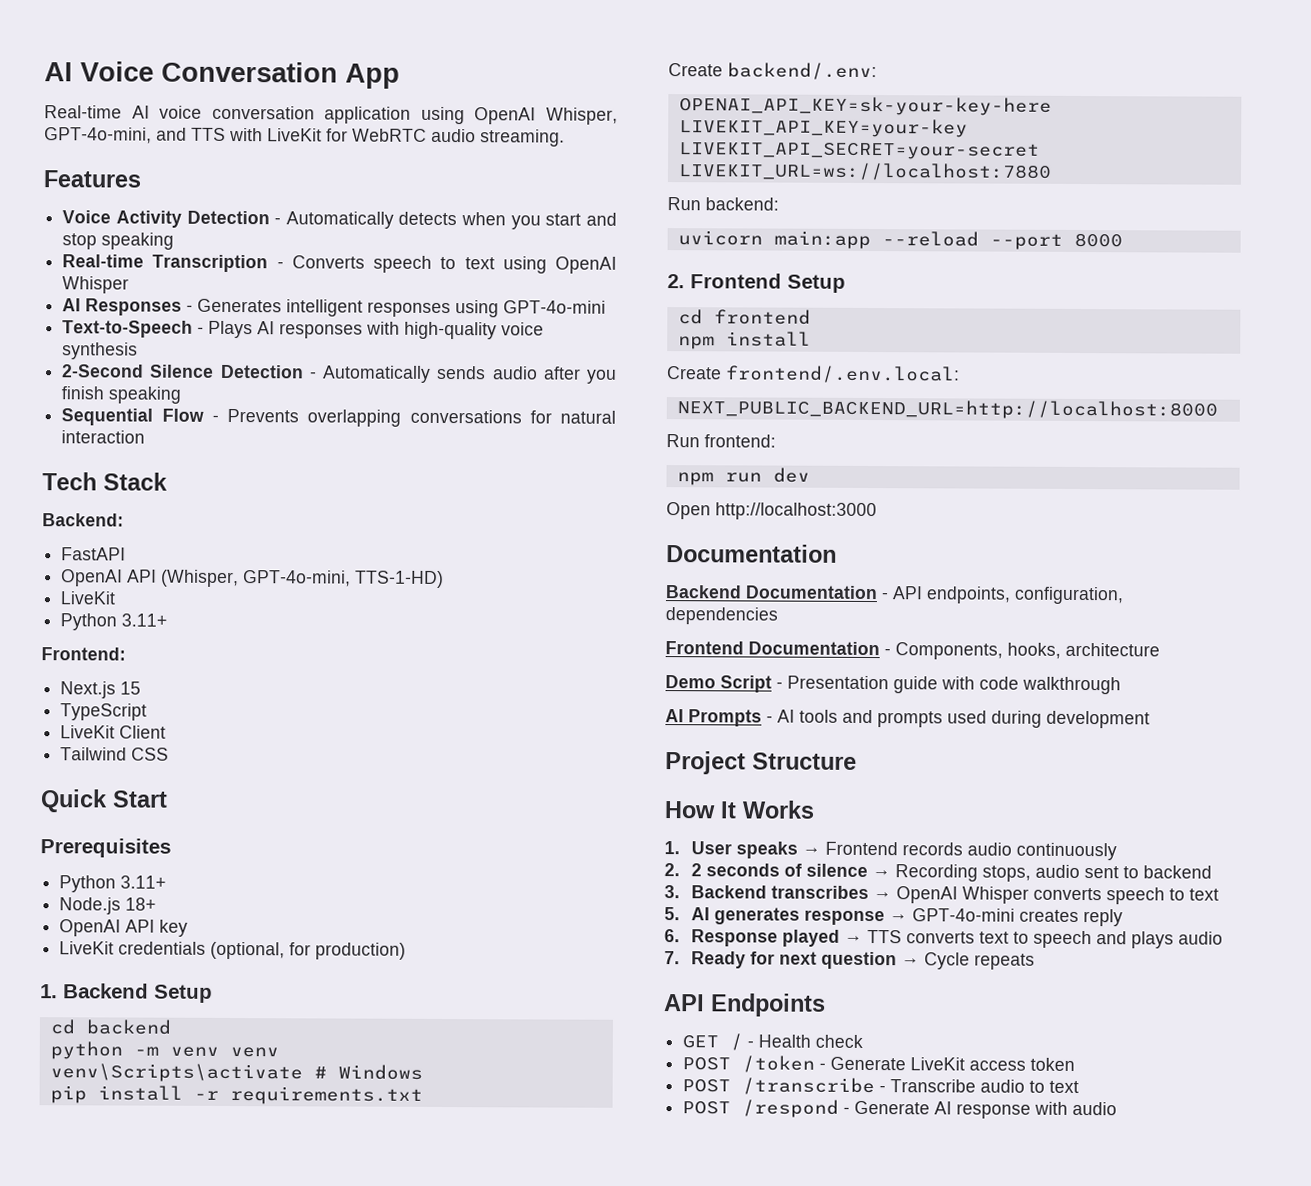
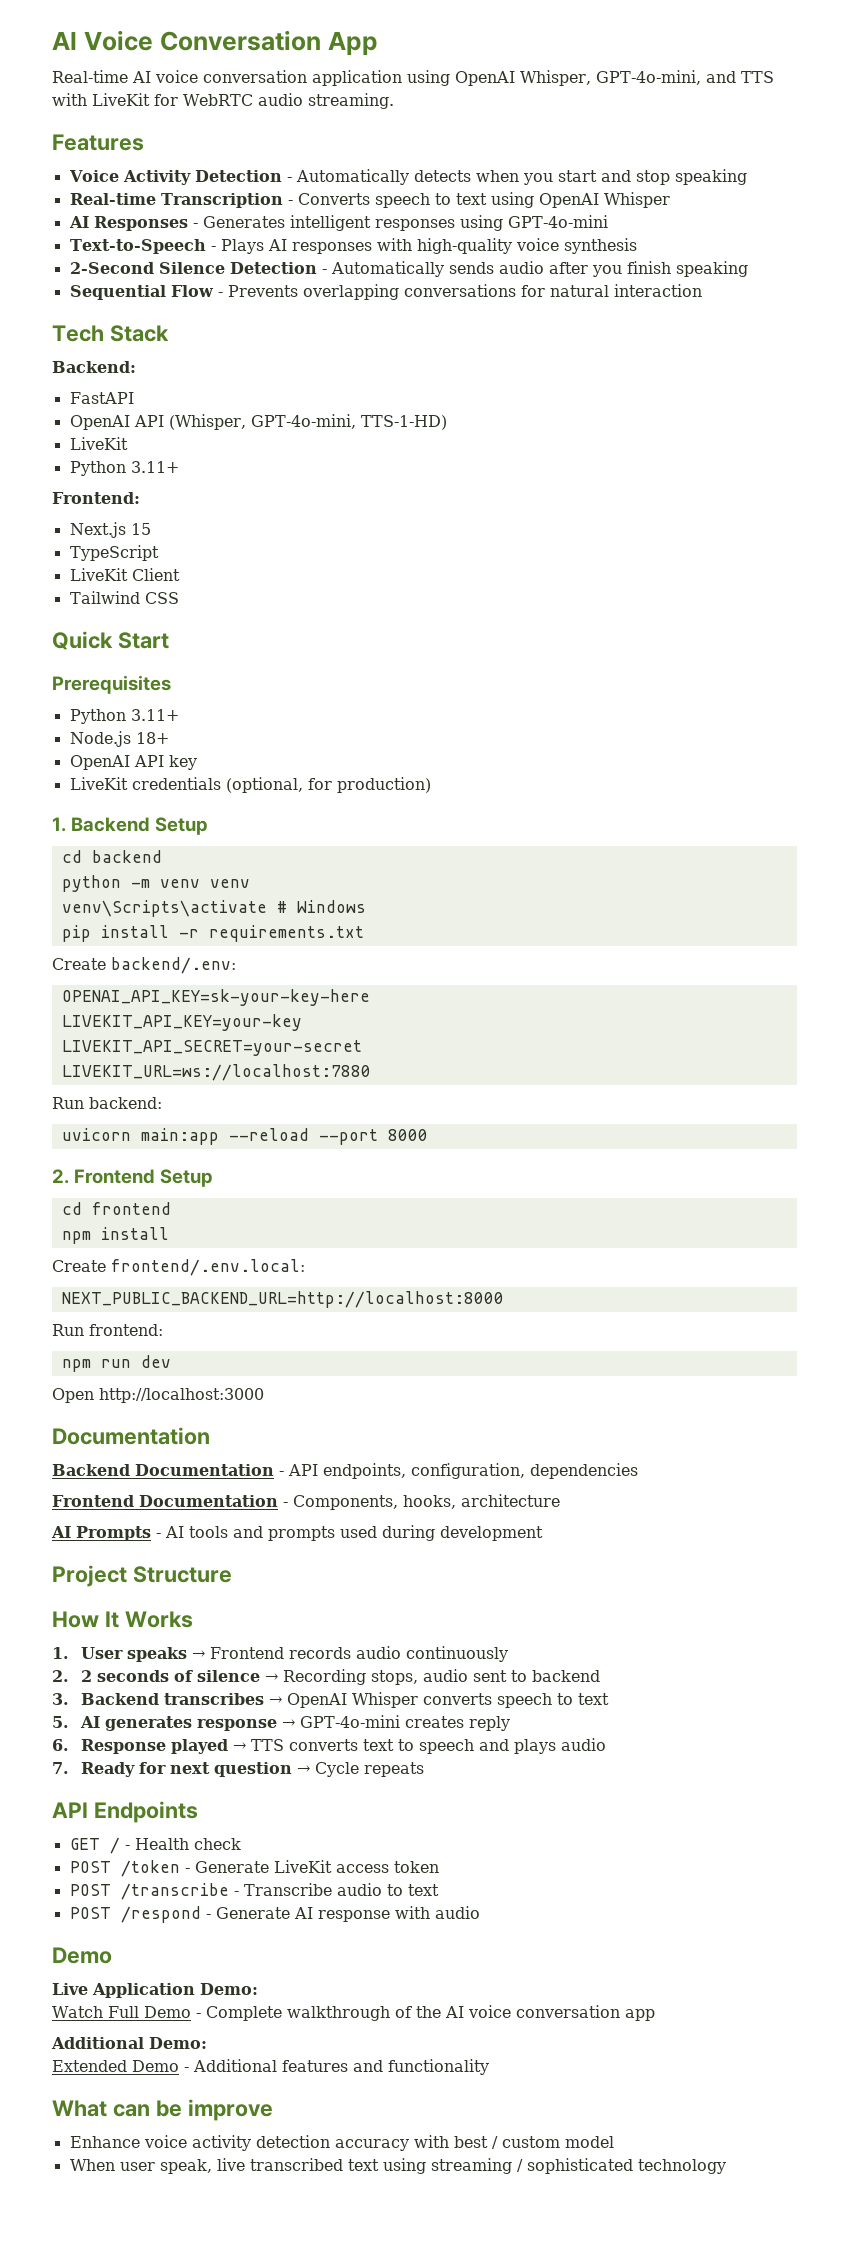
[665,675,1121,695] // Demo Script - Presentation guide with code walkthrough -> (560, 1500) none
(1118, 1108) none -> [52,1947,112,1964] [52,1983,258,1998] [52,2005,655,2021] [51,2037,207,2049] [52,2059,489,2075] [52,2099,273,2121] [69,2135,614,2151] [69,2158,726,2174] // Demo // Live Application Demo: // Watch Full Demo - Complete walkthrough of the AI voice conversation app // Additional Demo: // Extended Demo - Additional features and functionality // What can be improve // Enhance voice activity detection accuracy with best / custom model // When user speak, live transcribed text using streaming / sophisticated technology

